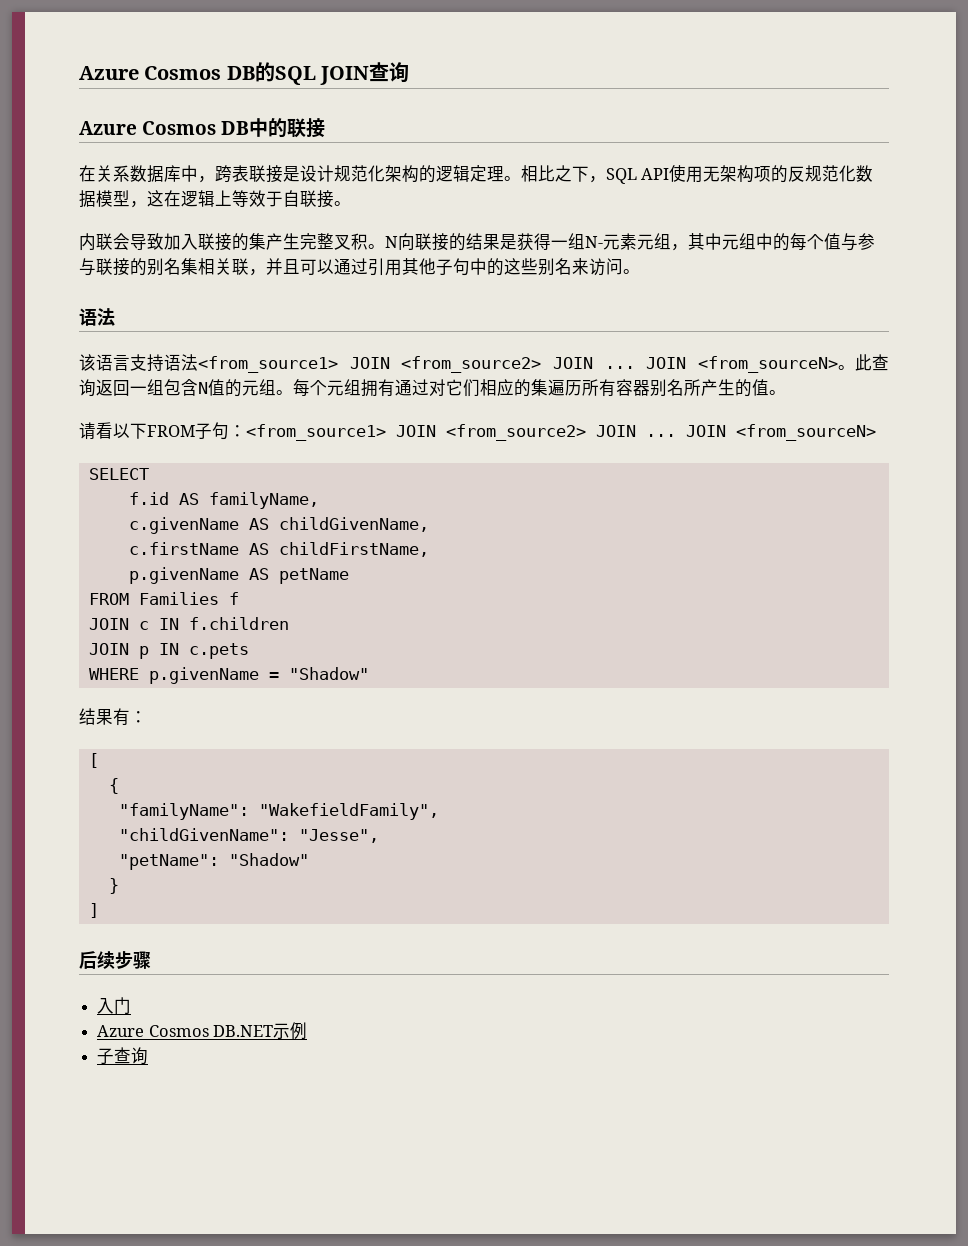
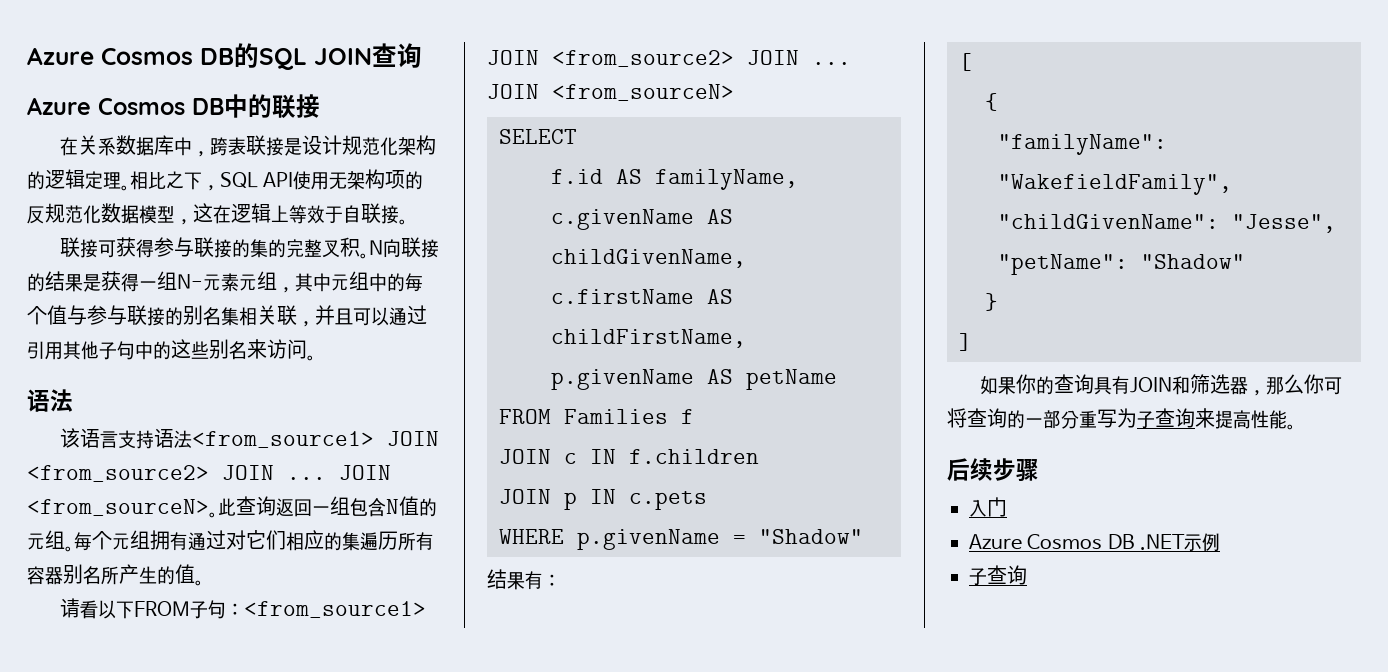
[79,233,198,251] 内联会导致加入 -> [60,237,195,258] 联接可获得参与
[266,233,300,250] 产生 -> [268,239,287,258] 的
(99, 910) none -> [980,374,1343,396] [947,408,1296,430] // 如果你的查询具有JOIN和筛选器，那么你可将查询的一部分重写为子查询来提高性能。
[213,1025,274,1037] DB.NET -> [1107,534,1186,550] DB .NET

